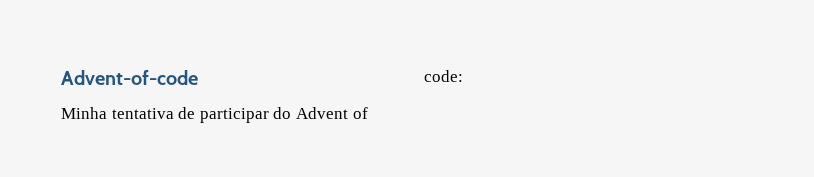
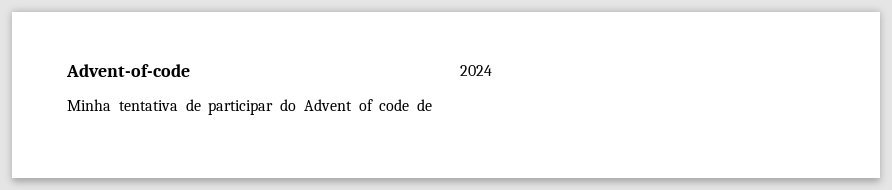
[424,70,463,82] code: -> [379,99,432,111] [460,65,492,76] code de 2024

